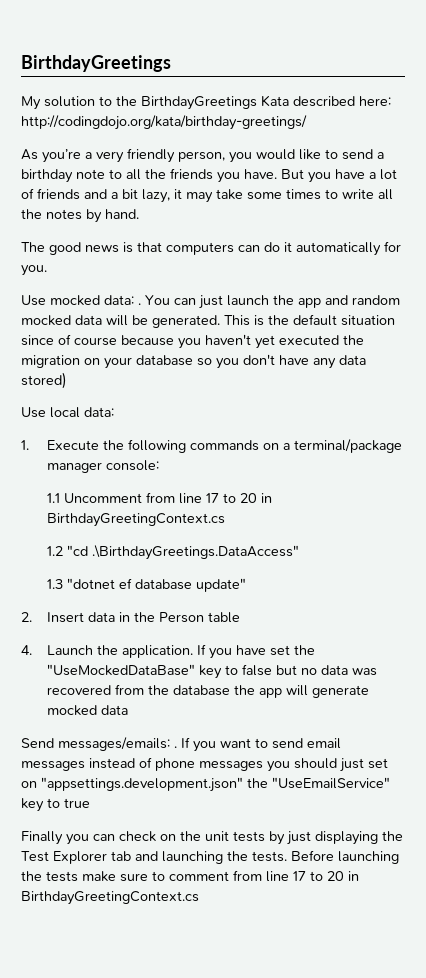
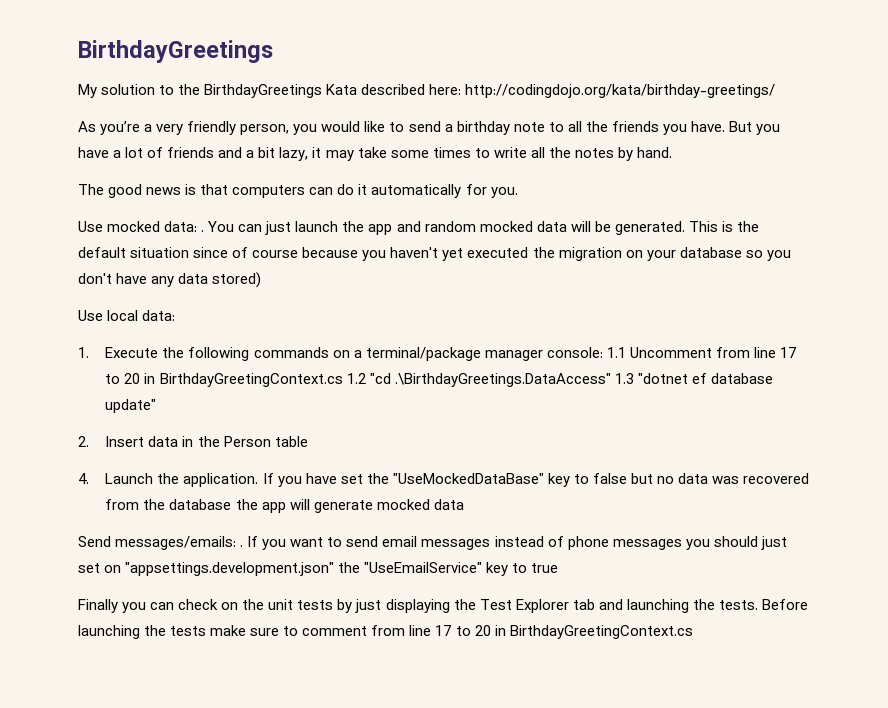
(159, 465) // -> (603, 352) none
(225, 520) // -> (343, 380) none
(299, 552) // -> (611, 380) none

